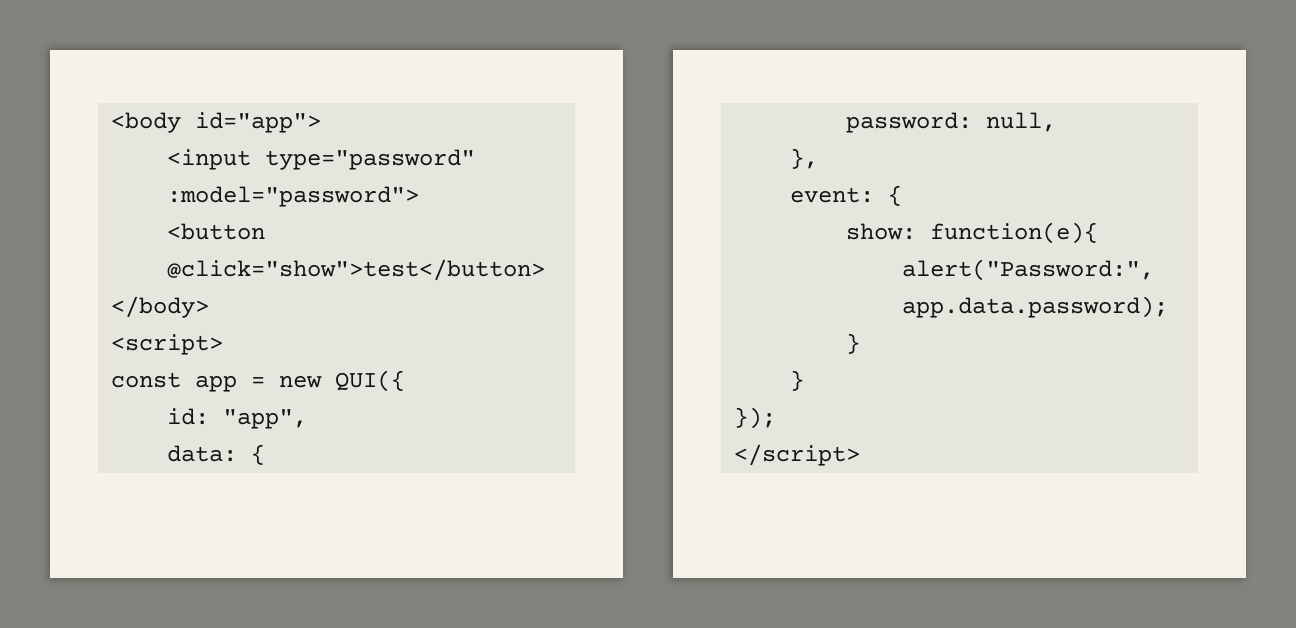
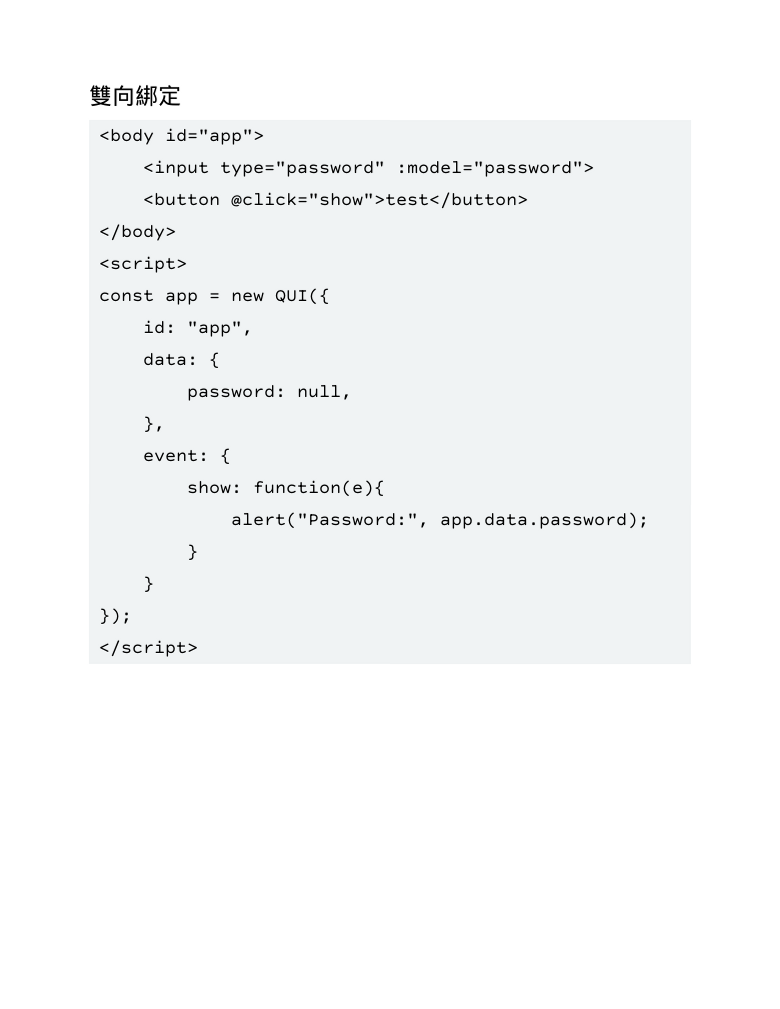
(110, 122) none -> [89,84,182,107] 雙向綁定 //

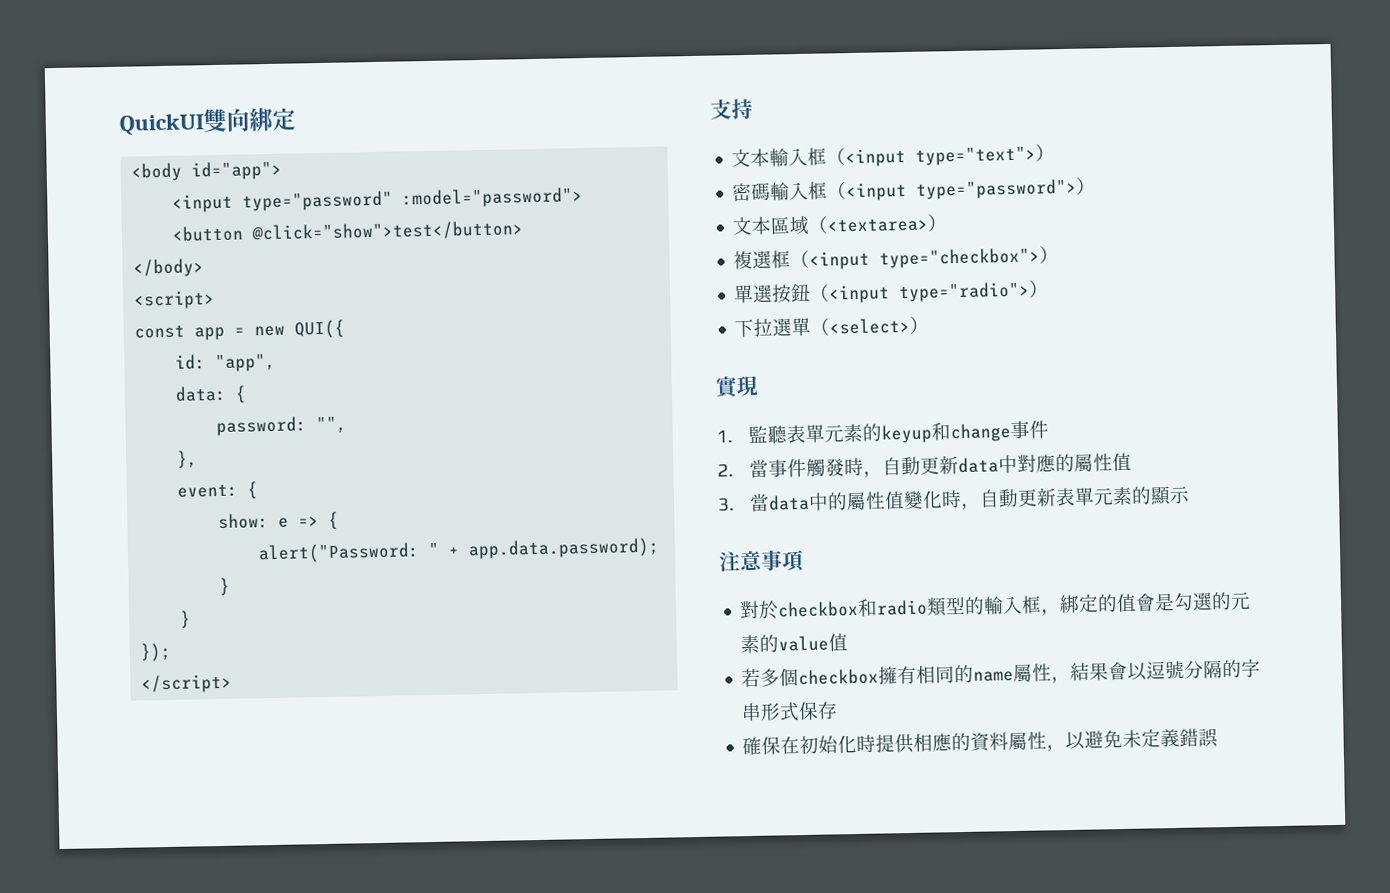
(89, 95) none -> [119,113,205,136] QuickUI
[297,384,354,400] null, -> [316,416,348,434] "",
[253,479,387,497] [230,511,430,530] function(e){ // alert("Password:", -> [278,511,340,530] [258,542,461,564] e => { // alert("Password: " +
(199, 648) none -> [710,98,753,120] [731,143,1056,168] [732,176,1097,202] [732,213,948,236] [733,245,1060,270] [733,279,1050,304] [734,315,930,338] [715,375,759,399] [716,420,1049,444] [717,452,1132,478] [717,485,1190,512] [718,549,805,572] [739,591,1252,620] [740,633,849,654] [741,658,1262,688] [741,701,839,722] [742,728,1219,756] // 支持 // 文本輸入框（<input type="text">） // 密碼輸入框（<input type="password">） // 文本區域（<textarea>） // 複選框（<input type="checkbox">） // 單選按鈕（<input type="radio">） // 下拉選單（<select>） // 實現 // 1.監聽表單元素的keyup和change事件 // 2.當事件觸發時，自動更新data中對應的屬性值 // 3.當data中的屬性值變化時，自動更新表單元素的顯示 // 注意事項 // 對於checkbox和radio類型的輸入框，綁定的值會是勾選的元素的value值 // 若多個checkbox擁有相同的name屬性，結果會以逗號分隔的字串形式保存 // 確保在初始化時提供相應的資料屬性，以避免未定義錯誤

